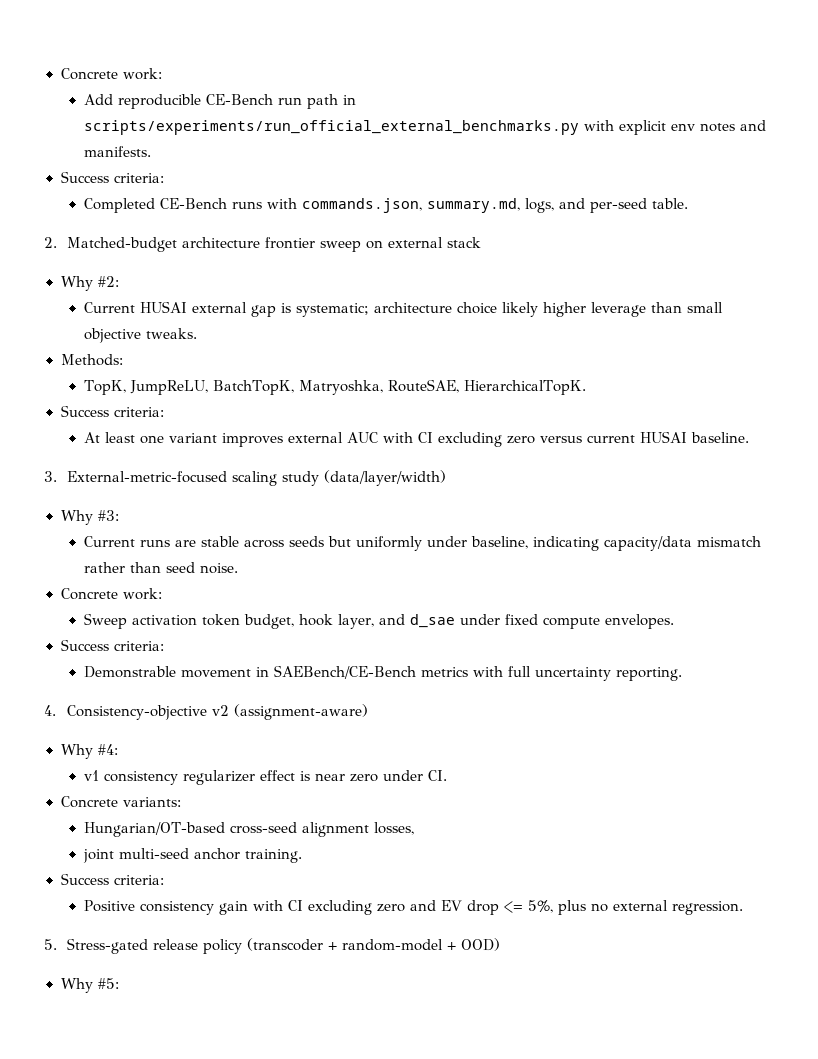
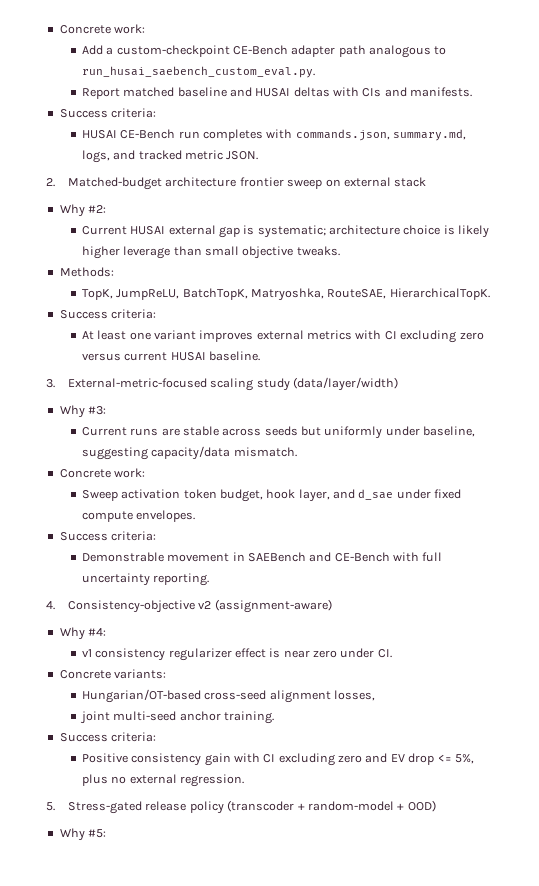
[117,94,356,109] [83,120,735,135] reproducible CE-Bench run path in scripts/experiments/run_official_external_benchmarks.py with explicit env notes -> [106,45,447,58] [81,66,315,78] [81,87,382,99] a custom-checkpoint CE-Bench adapter path analogous to run_husai_saebench_custom_eval.py. // Report matched baseline and HUSAI deltas with CIs
[83,198,262,213] Completed CE-Bench runs -> [81,129,263,141] HUSAI CE-Bench run completes
[589,198,688,213] per-seed table. -> [138,150,259,160] tracked metric JSON.
(497, 308) none -> [443,225,455,235] is
[346,432,378,443] AUC -> [307,330,353,340] metrics
[532,536,761,551] [83,562,238,574] indicating capacity/data mismatch rather than seed noise. -> [81,446,297,460] suggesting capacity/data mismatch.
[273,665,468,679] SAEBench/CE-Bench metrics -> [247,552,390,562] SAEBench and CE-Bench

